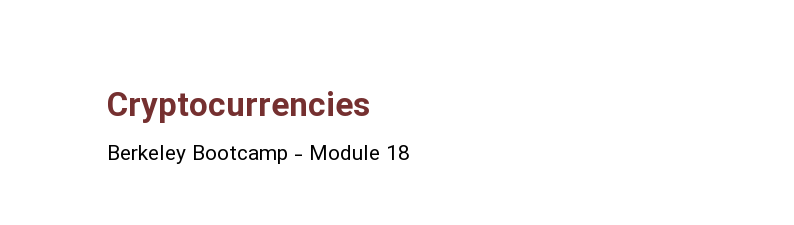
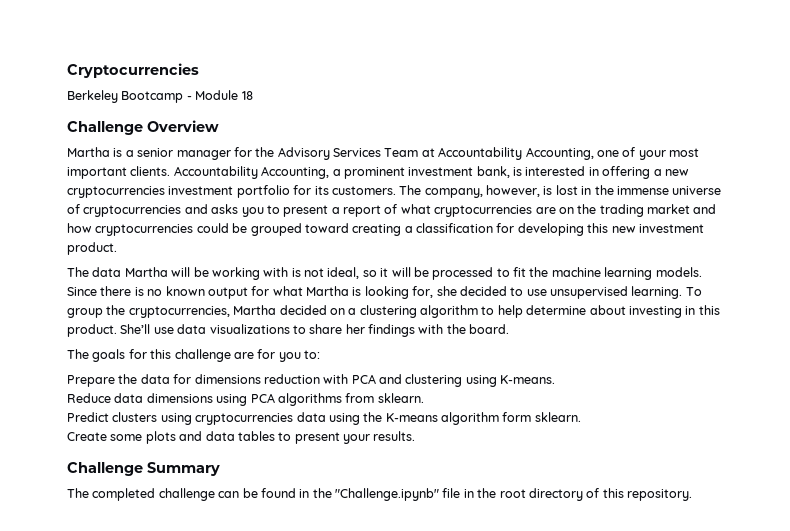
(410, 152) none -> [67,120,219,135] [67,147,699,160] [67,166,689,179] [67,185,722,198] [67,204,717,217] [67,223,704,236] [67,242,117,255] [67,267,702,280] [67,286,702,299] [67,305,720,318] [67,324,510,337] [67,349,320,362] [67,374,556,387] [67,393,424,406] [67,412,581,425] [67,431,416,444] [67,462,220,476] [67,488,692,501] // Challenge Overview // Martha is a senior manager for the Advisory Services Team at Accountability Accounting, one of your most important clients. Accountability Accounting, a prominent investment bank, is interested in offering a new cryptocurrencies investment portfolio for its customers. The company, however, is lost in the immense universe of cryptocurrencies and asks you to present a report of what cryptocurrencies are on the trading market and how cryptocurrencies could be grouped toward creating a classification for developing this new investment product. // The data Martha will be working with is not ideal, so it will be processed to fit the machine learning models. Since there is no known output for what Martha is looking for, she decided to use unsupervised learning. To group the cryptocurrencies, Martha decided on a clustering algorithm to help determine about investing in this product. She’ll use data visualizations to share her findings with the board. // The goals for this challenge are for you to: // Prepare the data for dimensions reduction with PCA and clustering using K-means. // Reduce data dimensions using PCA algorithms from sklearn. // Predict clusters using cryptocurrencies data using the K-means algorithm form sklearn. // Create some plots and data tables to present your results. // Challenge Summary // The completed challenge can be found in the "Challenge.ipynb" file in the root directory of this repository.

